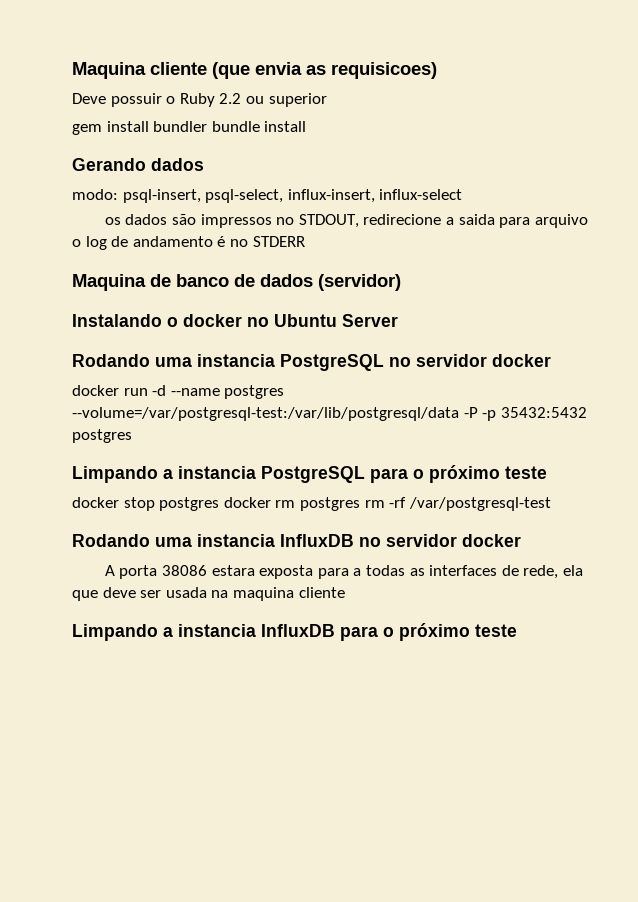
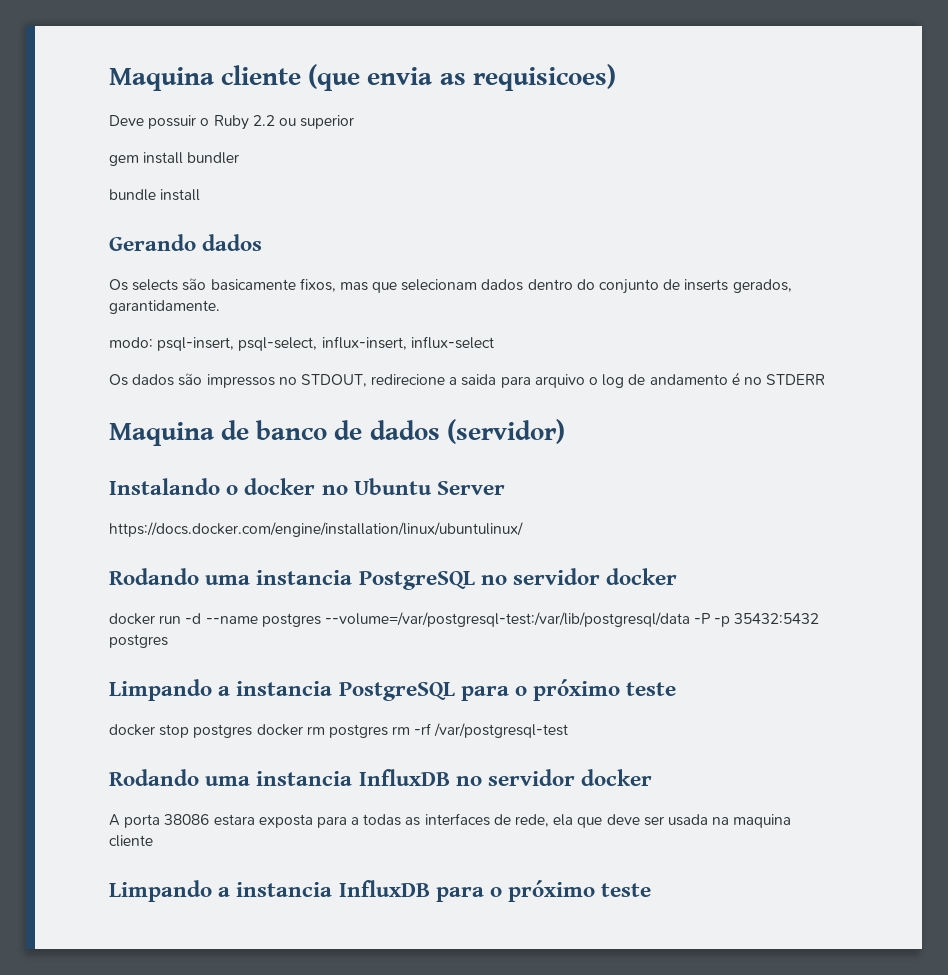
(208, 126) none -> (240, 158) //
(204, 164) none -> [109,278,792,294] [109,300,220,314] // Os selects são basicamente fixos, mas que selecionam dados dentro do conjunto de inserts gerados, garantidamente.
[104,217,121,225] os -> [109,374,128,386] Os
(398, 320) none -> [109,522,523,537] // https://docs.docker.com/engine/installation/linux/ubuntulinux/

